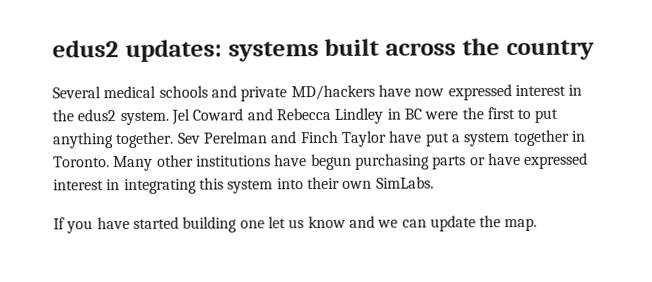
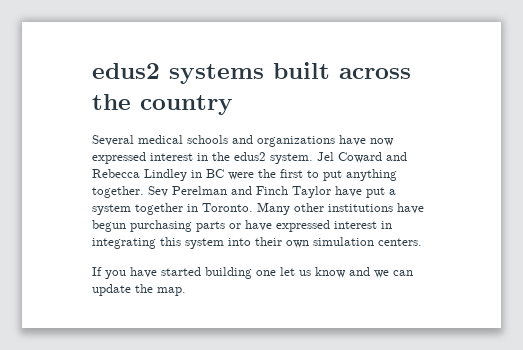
[52,39,222,63] edus2 updates: -> [92,63,160,79] edus2
[240,84,375,102] private MD/hackers -> [257,136,335,147] organizations
[375,176,434,189] SimLabs. -> [313,237,422,246] simulation centers.

